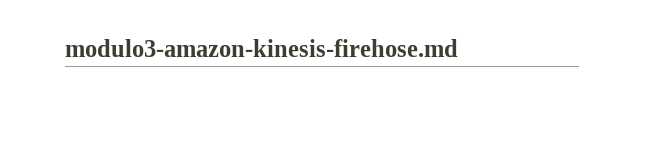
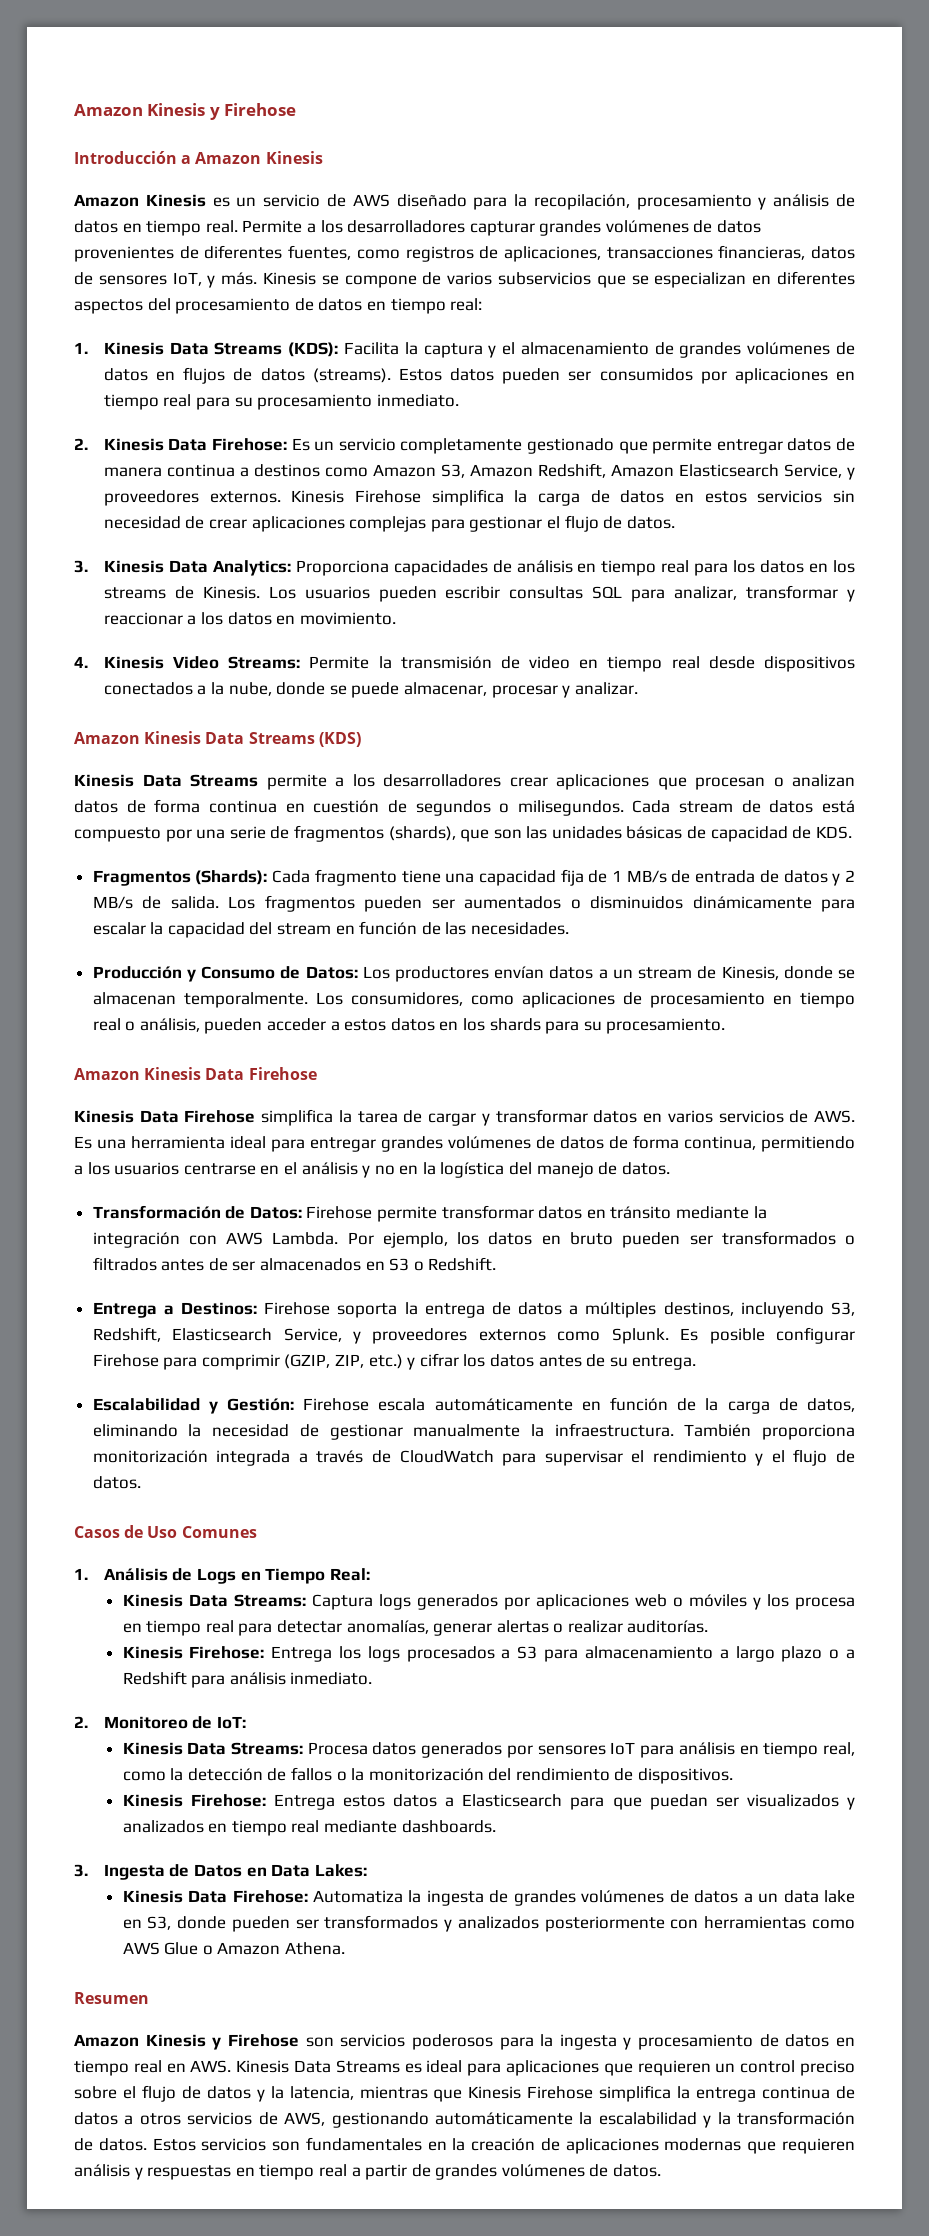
[65,39,458,57] modulo3-amazon-kinesis-firehose.md -> [74,103,297,120] [74,151,323,164] [74,194,856,210] [74,220,762,236] [74,245,856,262] [74,271,855,288] [74,298,483,314] [74,342,855,358] [103,367,855,384] [103,394,459,410] [74,438,855,454] [103,463,856,480] [103,489,855,506] [103,515,675,532] [74,560,856,576] [103,585,855,602] [103,612,396,625] [74,656,855,672] [103,682,638,698] [74,731,361,747] [74,774,855,790] [74,799,855,816] [74,825,852,842] [92,869,855,886] [92,895,856,912] [92,921,570,938] [92,966,855,982] [92,992,855,1008] [92,1018,726,1034] [74,1067,317,1080] [74,1109,856,1126] [74,1135,855,1152] [74,1162,670,1178] [92,1205,767,1222] [92,1231,855,1248] [92,1257,497,1271] [92,1302,855,1318] [92,1327,855,1344] [92,1353,697,1370] [92,1397,855,1414] [92,1423,855,1440] [92,1449,856,1466] [92,1476,141,1489] [74,1525,257,1538] [74,1568,370,1584] [122,1594,855,1610] [122,1620,709,1636] [122,1646,855,1662] [122,1671,373,1688] [74,1716,247,1729] [122,1742,856,1758] [122,1767,734,1784] [122,1794,855,1810] [122,1820,496,1836] [74,1864,367,1880] [122,1890,855,1906] [122,1915,855,1932] [122,1942,345,1955] [74,1992,149,2004] [74,2034,855,2050] [74,2060,855,2076] [74,2085,855,2102] [74,2111,855,2128] [74,2137,855,2154] [74,2164,662,2180] Amazon Kinesis y Firehose // Introducción a Amazon Kinesis // Amazon Kinesis es un servicio de AWS diseñado para la recopilación, procesamiento y análisis de datos en tiempo real. Permite a los desarrolladores capturar grandes volúmenes de datos provenientes de diferentes fuentes, como registros de aplicaciones, transacciones financieras, datos de sensores IoT, y más. Kinesis se compone de varios subservicios que se especializan en diferentes aspectos del procesamiento de datos en tiempo real: // 1. Kinesis Data Streams (KDS): Facilita la captura y el almacenamiento de grandes volúmenes de datos en flujos de datos (streams). Estos datos pueden ser consumidos por aplicaciones en tiempo real para su procesamiento inmediato. // 2. Kinesis Data Firehose: Es un servicio completamente gestionado que permite entregar datos de manera continua a destinos como Amazon S3, Amazon Redshift, Amazon Elasticsearch Service, y proveedores externos. Kinesis Firehose simplifica la carga de datos en estos servicios sin necesidad de crear aplicaciones complejas para gestionar el flujo de datos. // 3. Kinesis Data Analytics: Proporciona capacidades de análisis en tiempo real para los datos en los streams de Kinesis. Los usuarios pueden escribir consultas SQL para analizar, transformar y reaccionar a los datos en movimiento. // 4. Kinesis Video Streams: Permite la transmisión de video en tiempo real desde dispositivos conectados a la nube, donde se puede almacenar, procesar y analizar. // Amazon Kinesis Data Streams (KDS) // Kinesis Data Streams permite a los desarrolladores crear aplicaciones que procesan o analizan datos de forma continua en cuestión de segundos o milisegundos. Cada stream de datos está compuesto por una serie de fragmentos (shards), que son las unidades básicas de capacidad de KDS. // Fragmentos (Shards): Cada fragmento tiene una capacidad fija de 1 MB/s de entrada de datos y 2 MB/s de salida. Los fragmentos pueden ser aumentados o disminuidos dinámicamente para escalar la capacidad del stream en función de las necesidades. // Producción y Consumo de Datos: Los productores envían datos a un stream de Kinesis, donde se almacenan temporalmente. Los consumidores, como aplicaciones de procesamiento en tiempo real o análisis, pueden acceder a estos datos en los shards para su procesamiento. // Amazon Kinesis Data Firehose // Kinesis Data Firehose simplifica la tarea de cargar y transformar datos en varios servicios de AWS. Es una herramienta ideal para entregar grandes volúmenes de datos de forma continua, permitiendo a los usuarios centrarse en el análisis y no en la logística del manejo de datos. // Transformación de Datos: Firehose permite transformar datos en tránsito mediante la integración con AWS Lambda. Por ejemplo, los datos en bruto pueden ser transformados o filtrados antes de ser almacenados en S3 o Redshift. // Entrega a Destinos: Firehose soporta la entrega de datos a múltiples destinos, incluyendo S3, Redshift, Elasticsearch Service, y proveedores externos como Splunk. Es posible configurar Firehose para comprimir (GZIP, ZIP, etc.) y cifrar los datos antes de su entrega. // Escalabilidad y Gestión: Firehose escala automáticamente en función de la carga de datos, eliminando la necesidad de gestionar manualmente la infraestructura. También proporciona monitorización integrada a través de CloudWatch para supervisar el rendimiento y el flujo de datos. // Casos de Uso Comunes // 1. Análisis de Logs en Tiempo Real: // Kinesis Data Streams: Captura logs generados por aplicaciones web o móviles y los procesa en tiempo real para detectar anomalías, generar alertas o realizar auditorías. // Kinesis Firehose: Entrega los logs procesados a S3 para almacenamiento a largo plazo o a Redshift para análisis inmediato. // 2. Monitoreo de IoT: // Kinesis Data Streams: Procesa datos generados por sensores IoT para análisis en tiempo real, como la detección de fallos o la monitorización del rendimiento de dispositivos. // Kinesis Firehose: Entrega estos datos a Elasticsearch para que puedan ser visualizados y analizados en tiempo real mediante dashboards. // 3. Ingesta de Datos en Data Lakes: // Kinesis Data Firehose: Automatiza la ingesta de grandes volúmenes de datos a un data lake en S3, donde pueden ser transformados y analizados posteriormente con herramientas como AWS Glue o Amazon Athena. // Resumen // Amazon Kinesis y Firehose son servicios poderosos para la ingesta y procesamiento de datos en tiempo real en AWS. Kinesis Data Streams es ideal para aplicaciones que requieren un control preciso sobre el flujo de datos y la latencia, mientras que Kinesis Firehose simplifica la entrega continua de datos a otros servicios de AWS, gestionando automáticamente la escalabilidad y la transformación de datos. Estos servicios son fundamentales en la creación de aplicaciones modernas que requieren análisis y respuestas en tiempo real a partir de grandes volúmenes de datos.

